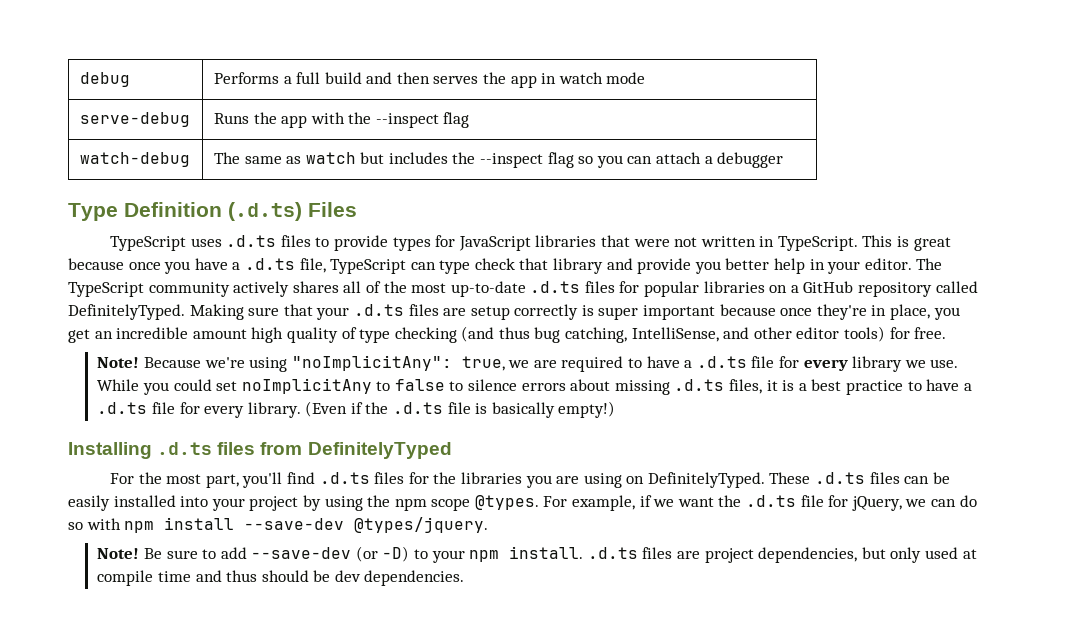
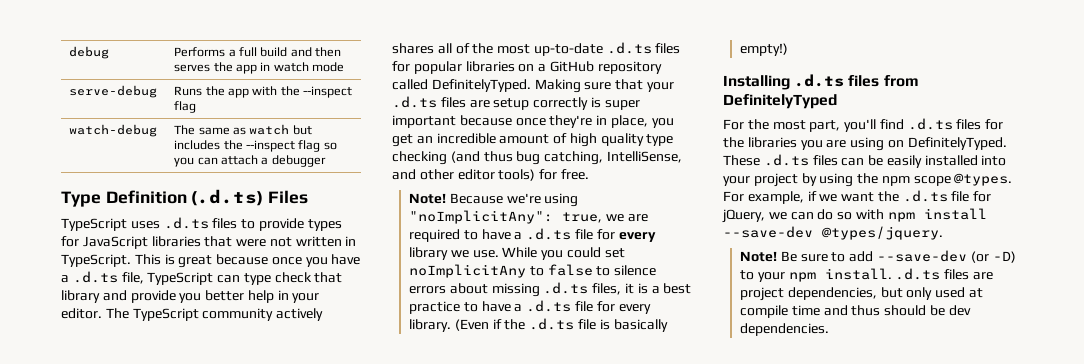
(247, 334) none -> [553,133,568,144] of
[341,327,357,339] of -> (644, 139) none

